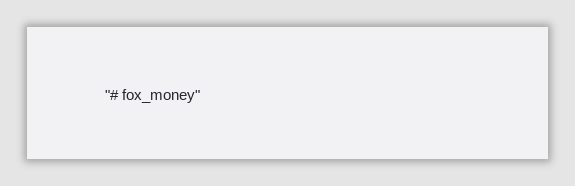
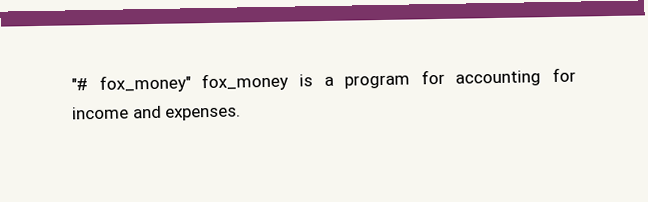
(201, 96) none -> [201,67,576,92] [72,105,242,121] fox_money is a program for accounting for income and expenses.

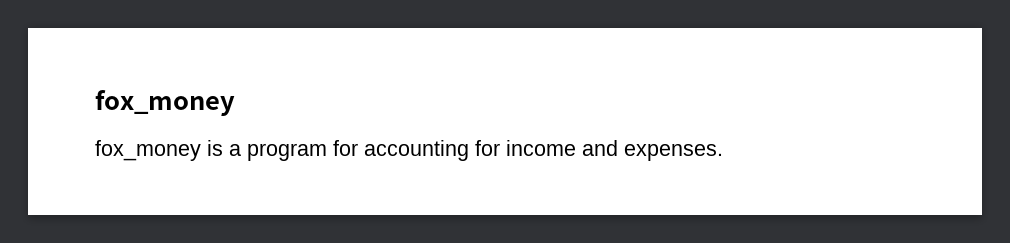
[71,74,191,93] "# fox_money" -> [95,90,235,116] fox_money //

